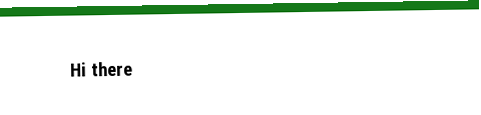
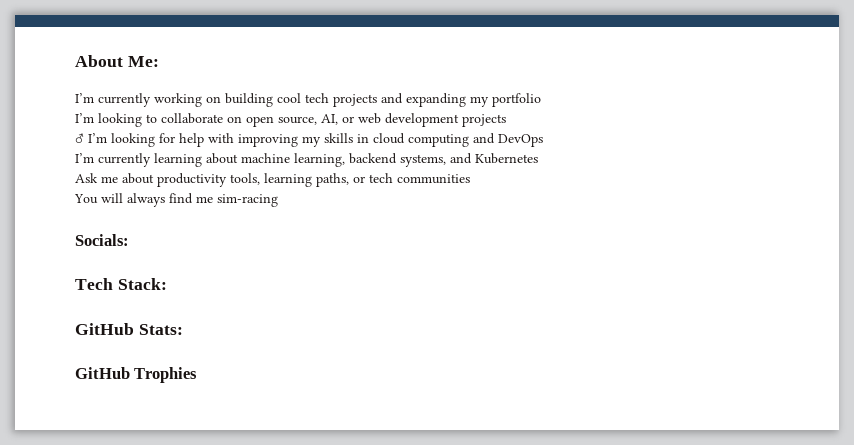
[70,61,133,77] Hi there -> [75,55,159,67] [75,93,541,107] [75,113,506,127] [75,133,543,147] [75,153,538,167] [75,173,470,187] [74,193,278,207] [75,234,129,246] [75,278,167,290] [75,323,183,335] [75,367,198,383] About Me: // I’m currently working on building cool tech projects and expanding my portfolio // I’m looking to collaborate on open source, AI, or web development projects // ♂ I’m looking for help with improving my skills in cloud computing and DevOps // I’m currently learning about machine learning, backend systems, and Kubernetes // Ask me about productivity tools, learning paths, or tech communities // You will always find me sim-racing // Socials: // Tech Stack: // GitHub Stats: // GitHub Trophies

